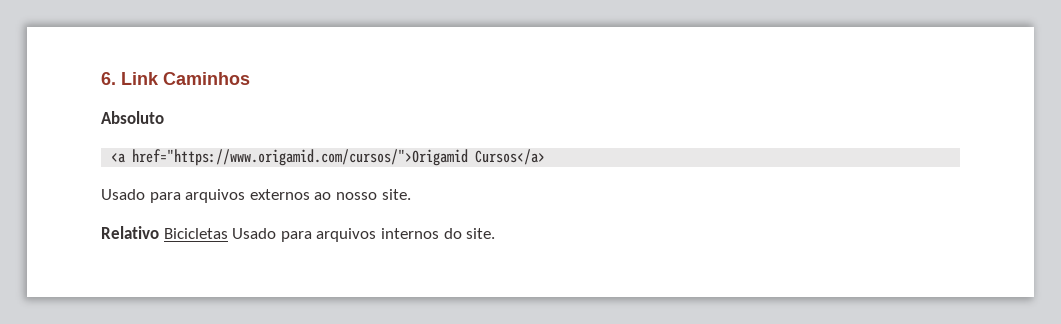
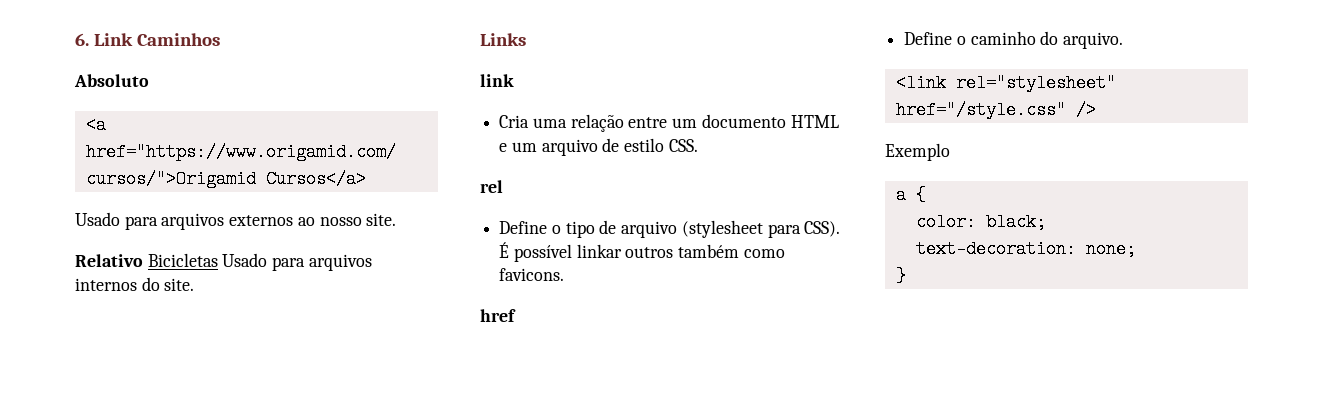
(496, 233) none -> [480,33,526,46] [480,74,514,87] [499,114,839,132] [499,138,698,156] [480,180,503,193] [499,220,841,238] [499,242,785,262] [499,268,565,281] [480,309,516,322] [904,31,1124,49] [895,74,1116,92] [895,101,1096,119] [885,143,950,161] [895,186,926,204] [915,213,1046,231] [915,240,1136,258] [895,267,906,285] // Links // link // Cria uma relação entre um documento HTML e um arquivo de estilo CSS. // rel // Define o tipo de arquivo (stylesheet para CSS). É possível linkar outros também como favicons. // href // Define o caminho do arquivo. // <link rel="stylesheet" href="/style.css" /> // Exemplo // a { // color: black; // text-decoration: none; // }

